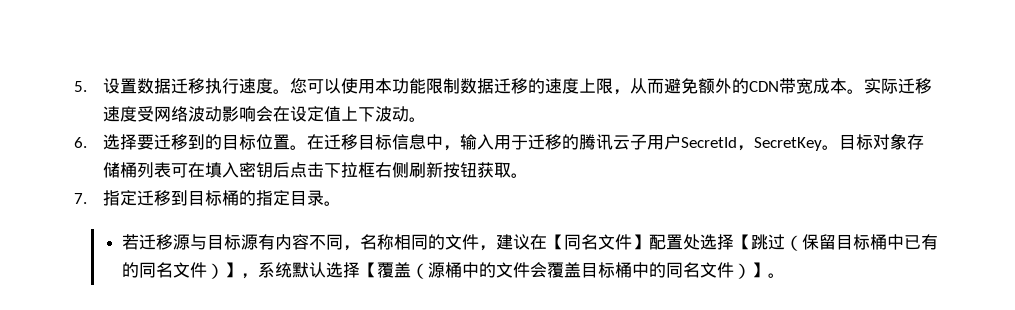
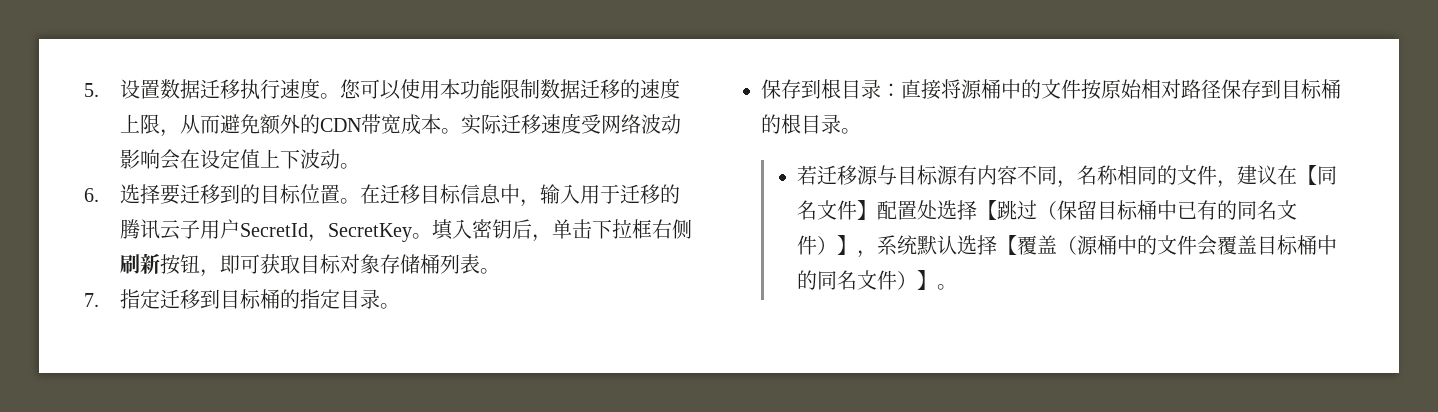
[839,133,925,150] [103,162,206,178] 目标对象存储桶列表可在 -> (433, 236) none
[290,162,308,178] 点 -> [532,219,573,242] ，单
[477,162,512,178] 获取 -> [200,254,481,277] ，即可获取目标对象存储桶列表
(342, 203) none -> [761,79,1341,100] [761,114,861,134] // 保存到根目录：直接将源桶中的文件按原始相对路径保存到目标桶的根目录。

